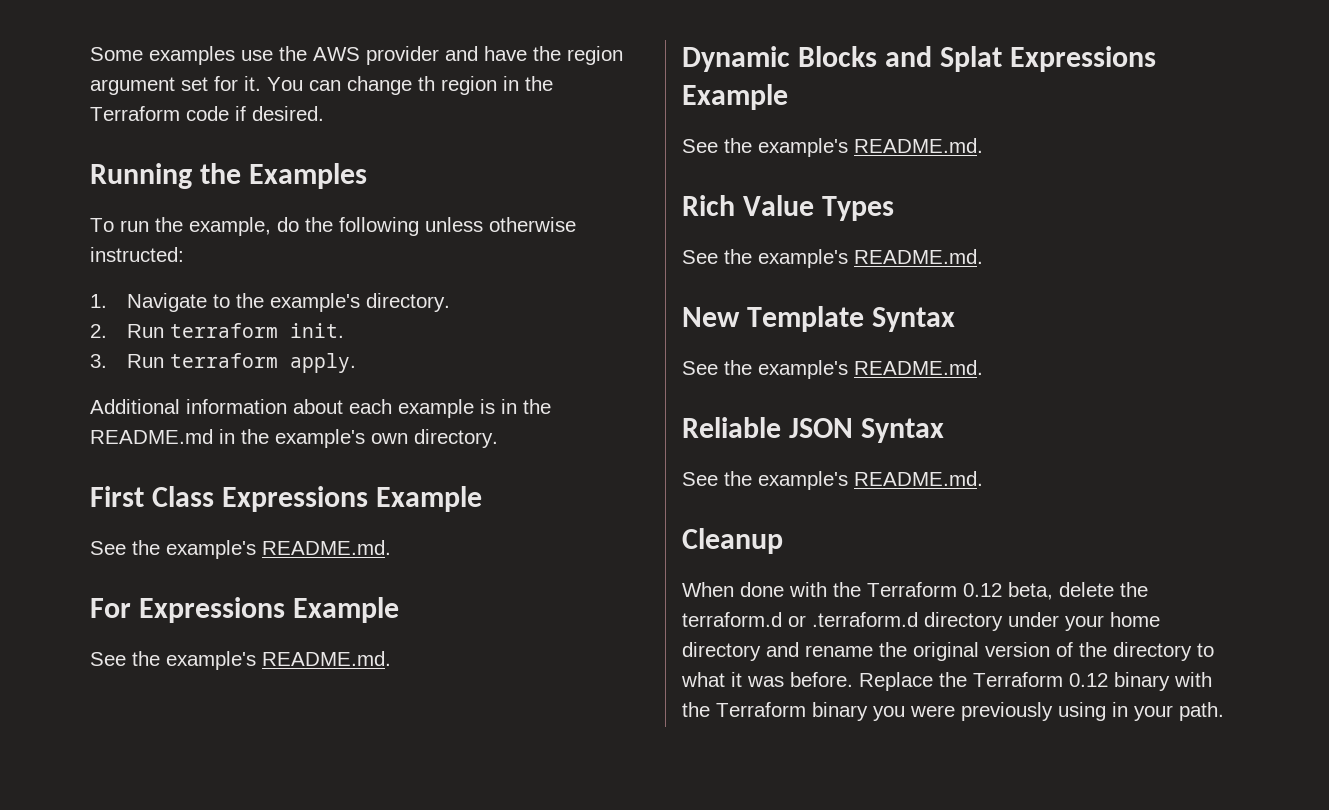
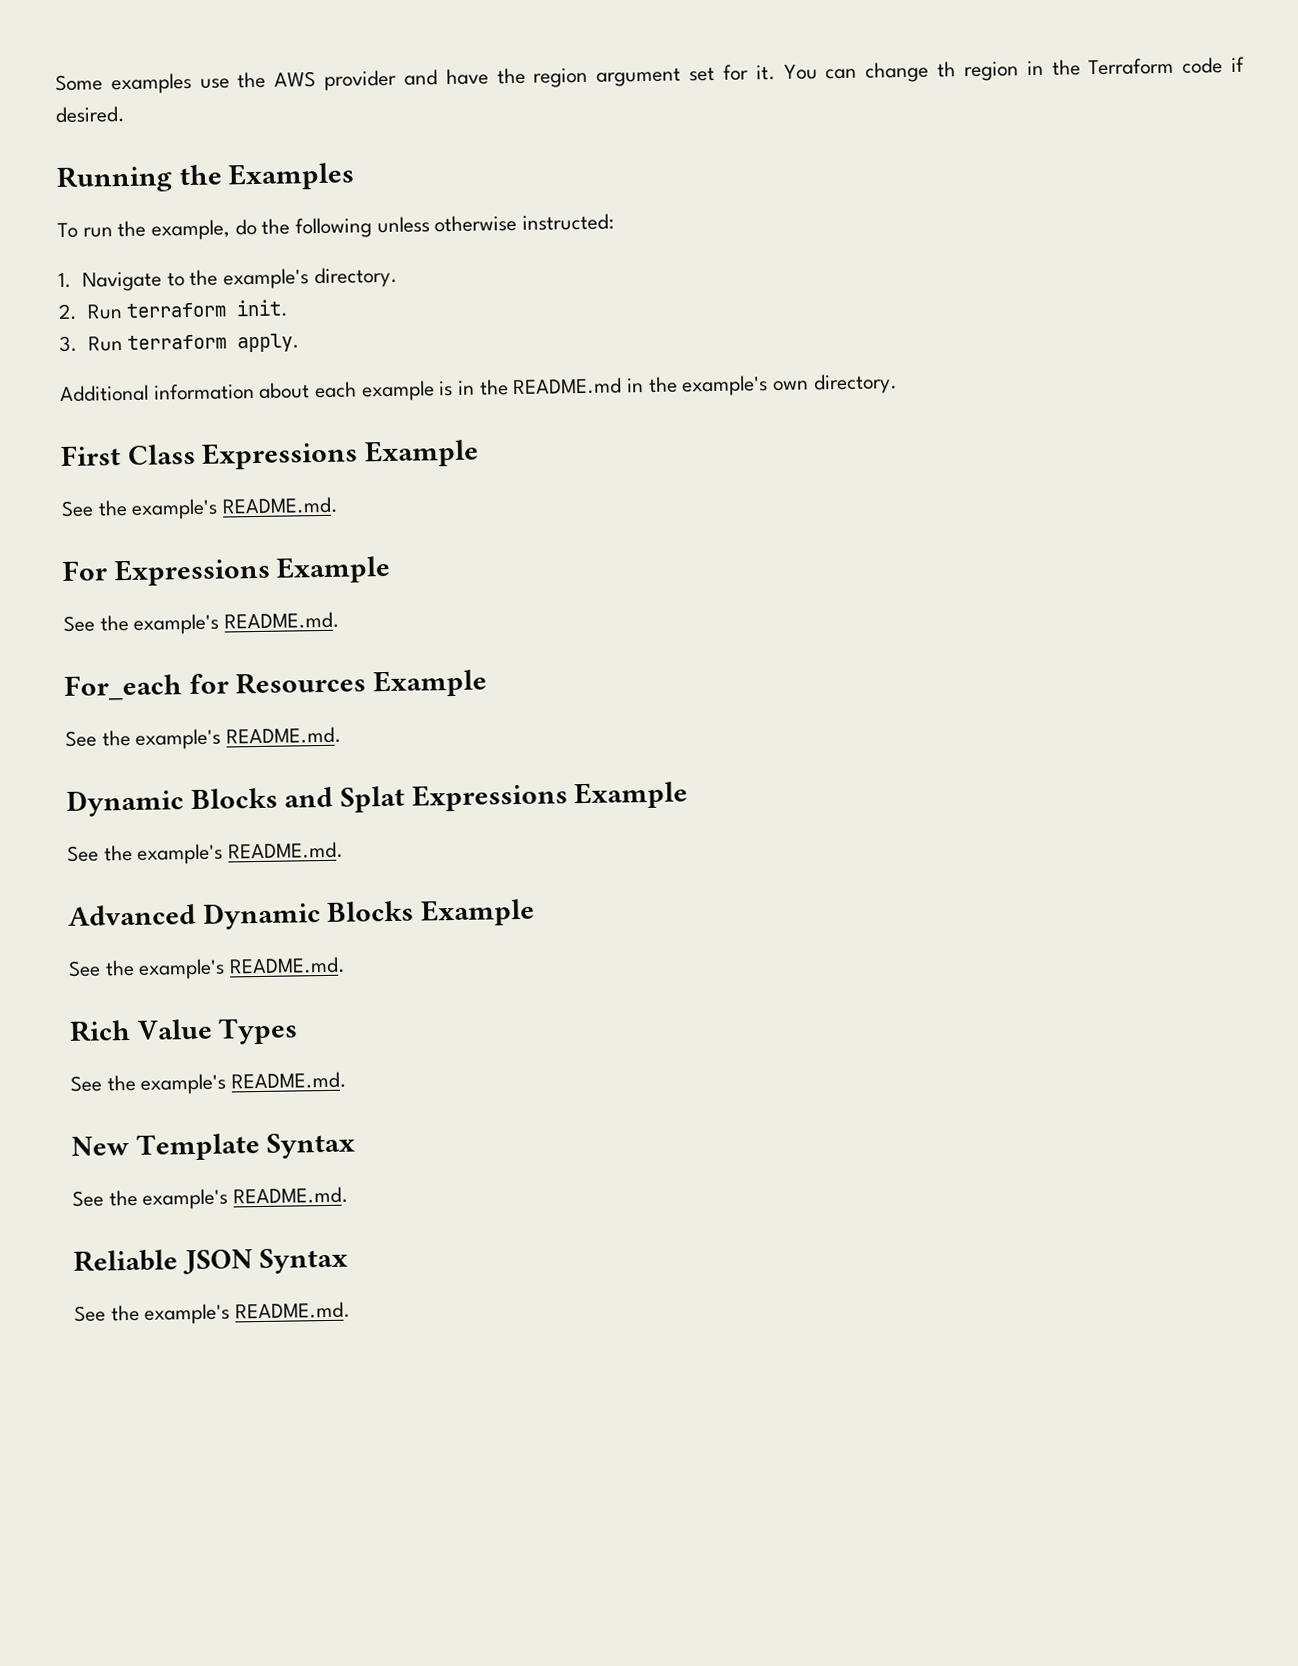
(391, 658) none -> [64,669,488,701] [65,726,343,750] // For_each for Resources Example // See the example's README.md.
(983, 145) none -> [68,898,536,930] [68,956,347,980] // Advanced Dynamic Blocks Example // See the example's README.md.
[682,528,783,554] [682,582,1148,600] [682,612,1160,631] [682,642,1214,661] [681,672,1212,691] [682,702,1224,721] // Cleanup // When done with the Terraform 0.12 beta, delete the terraform.d or .terraform.d directory under your home directory and rename the original version of the directory to what it was before. Replace the Terraform 0.12 binary with the Terraform binary you were previously using in your path. -> (352, 1310) none

